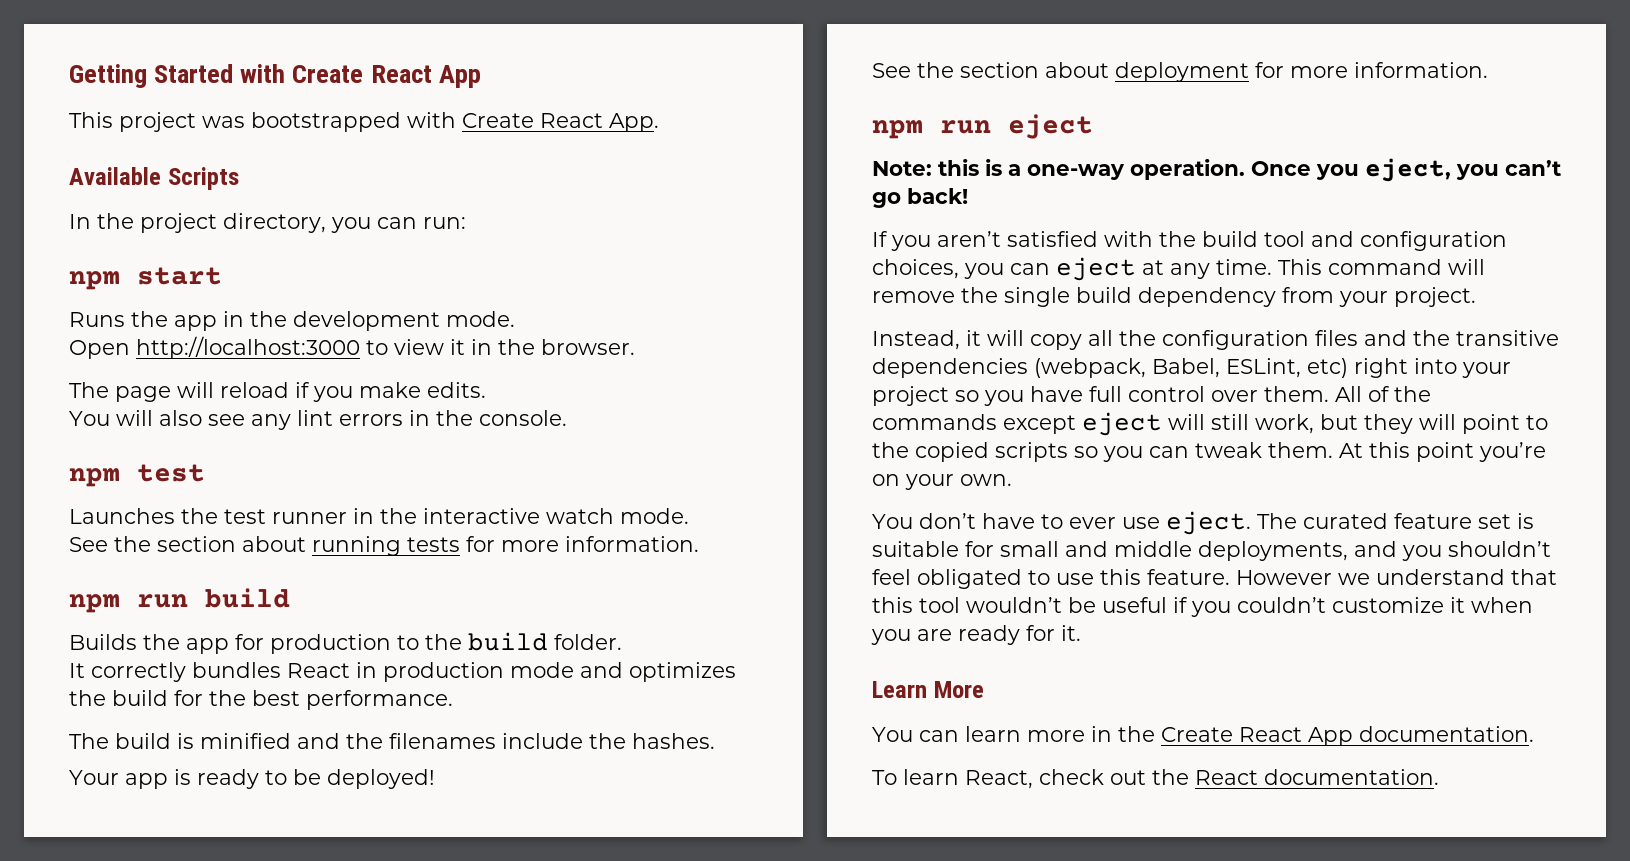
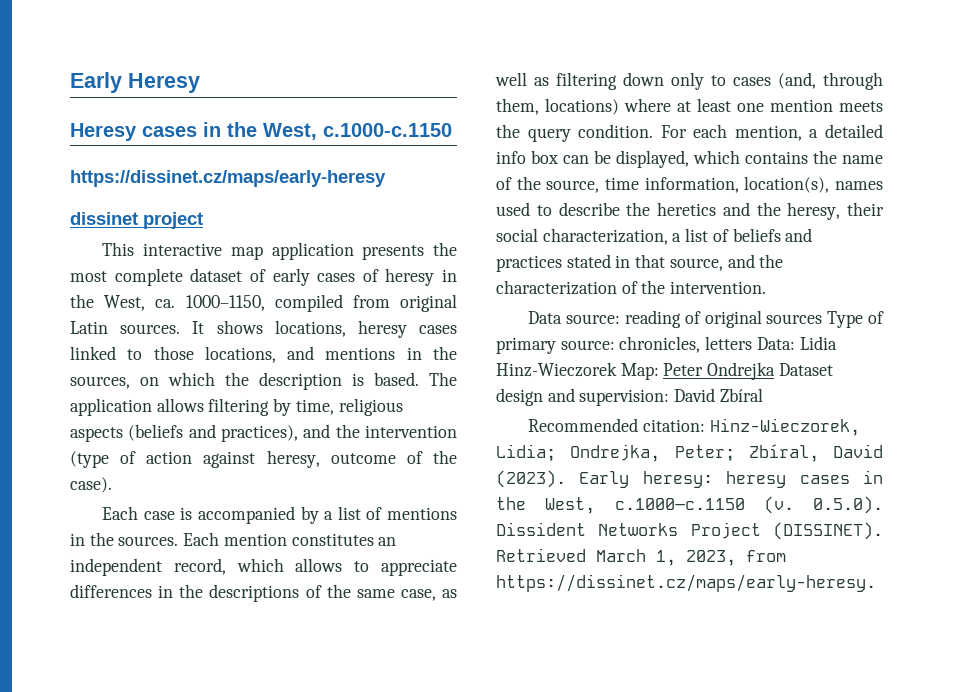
[69,64,481,88] [69,112,659,132] [69,167,239,190] [69,213,466,233] [69,267,222,290] [69,311,515,331] [69,336,635,359] [69,382,486,402] [69,410,567,430] [69,464,205,487] [69,508,689,524] [69,536,699,556] [69,588,290,613] [69,632,622,654] [69,662,736,682] [69,690,453,710] [69,733,715,749] [69,769,435,789] [872,62,1488,82] [872,114,1093,139] [872,158,1561,182] [872,188,968,208] [872,231,1507,251] [872,257,1485,281] [872,287,1476,307] [872,330,1559,350] [872,358,1511,378] [872,386,1431,406] [872,412,1548,436] [872,442,1546,462] [872,474,1012,490] [872,511,1534,535] [872,541,1551,561] [872,569,1557,589] [872,597,1533,617] [871,625,1081,645] [872,681,984,698] [872,726,1534,746] [872,769,1439,789] Getting Started with Create React App // This project was bootstrapped with Create React App. // Available Scripts // In the project directory, you can run: // npm start // Runs the app in the development mode. // Open http://localhost:3000 to view it in the browser. // The page will reload if you make edits. // You will also see any lint errors in the console. // npm test // Launches the test runner in the interactive watch mode. // See the section about running tests for more information. // npm run build // Builds the app for production to the build folder. // It correctly bundles React in production mode and optimizes the build for the best performance. // The build is minified and the filenames include the hashes. // Your app is ready to be deployed! // See the section about deployment for more information. // npm run eject // Note: this is a one-way operation. Once you eject, you can’t go back! // If you aren’t satisfied with the build tool and configuration choices, you can eject at any time. This command will remove the single build dependency from your project. // Instead, it will copy all the configuration files and the transitive dependencies (webpack, Babel, ESLint, etc) right into your project so you have full control over them. All of the commands except eject will still work, but they will point to the copied scripts so you can tweak them. At this point you’re on your own. // You don’t have to ever use eject. The curated feature set is suitable for small and middle deployments, and you shouldn’t feel obligated to use this feature. However we understand that this tool wouldn’t be useful if you couldn’t customize it when you are ready for it. // Learn More // You can learn more in the Create React App documentation. // To learn React, check out the React documentation. -> [70,72,200,93] [70,122,452,141] [70,170,386,187] [70,212,203,229] [102,242,458,260] [70,268,457,286] [70,294,457,312] [70,320,457,338] [70,346,457,363] [70,372,457,390] [70,398,403,416] [70,424,457,442] [70,450,458,468] [70,477,112,493] [102,506,457,524] [70,532,397,546] [70,558,458,576] [70,584,457,602] [495,72,883,90] [496,98,883,115] [496,124,883,142] [496,150,883,168] [496,176,883,193] [496,202,884,220] [496,228,813,245] [496,254,784,272] [496,280,767,295] [528,310,884,328] [496,336,837,354] [496,362,833,380] [496,388,763,406] [528,418,860,436] [496,444,883,462] [496,470,883,488] [496,496,883,514] [496,522,883,540] [496,548,786,566] [496,574,876,592] Early Heresy // Heresy cases in the West, c.1000-c.1150 // https://dissinet.cz/maps/early-heresy // dissinet project // This interactive map application presents the most complete dataset of early cases of heresy in the West, ca. 1000–1150, compiled from original Latin sources. It shows locations, heresy cases linked to those locations, and mentions in the sources, on which the description is based. The application allows filtering by time, religious aspects (beliefs and practices), and the intervention (type of action against heresy, outcome of the case). // Each case is accompanied by a list of mentions in the sources. Each mention constitutes an independent record, which allows to appreciate differences in the descriptions of the same case, as well as filtering down only to cases (and, through them, locations) where at least one mention meets the query condition. For each mention, a detailed info box can be displayed, which contains the name of the source, time information, location(s), names used to describe the heretics and the heresy, their social characterization, a list of beliefs and practices stated in that source, and the characterization of the intervention. // Data source: reading of original sources Type of primary source: chronicles, letters Data: Lidia Hinz-Wieczorek Map: Peter Ondrejka Dataset design and supervision: David Zbíral // Recommended citation: Hinz-Wieczorek, Lidia; Ondrejka, Peter; Zbíral, David (2023). Early heresy: heresy cases in the West, c.1000–c.1150 (v. 0.5.0). Dissident Networks Project (DISSINET). Retrieved March 1, 2023, from https://dissinet.cz/maps/early-heresy.

